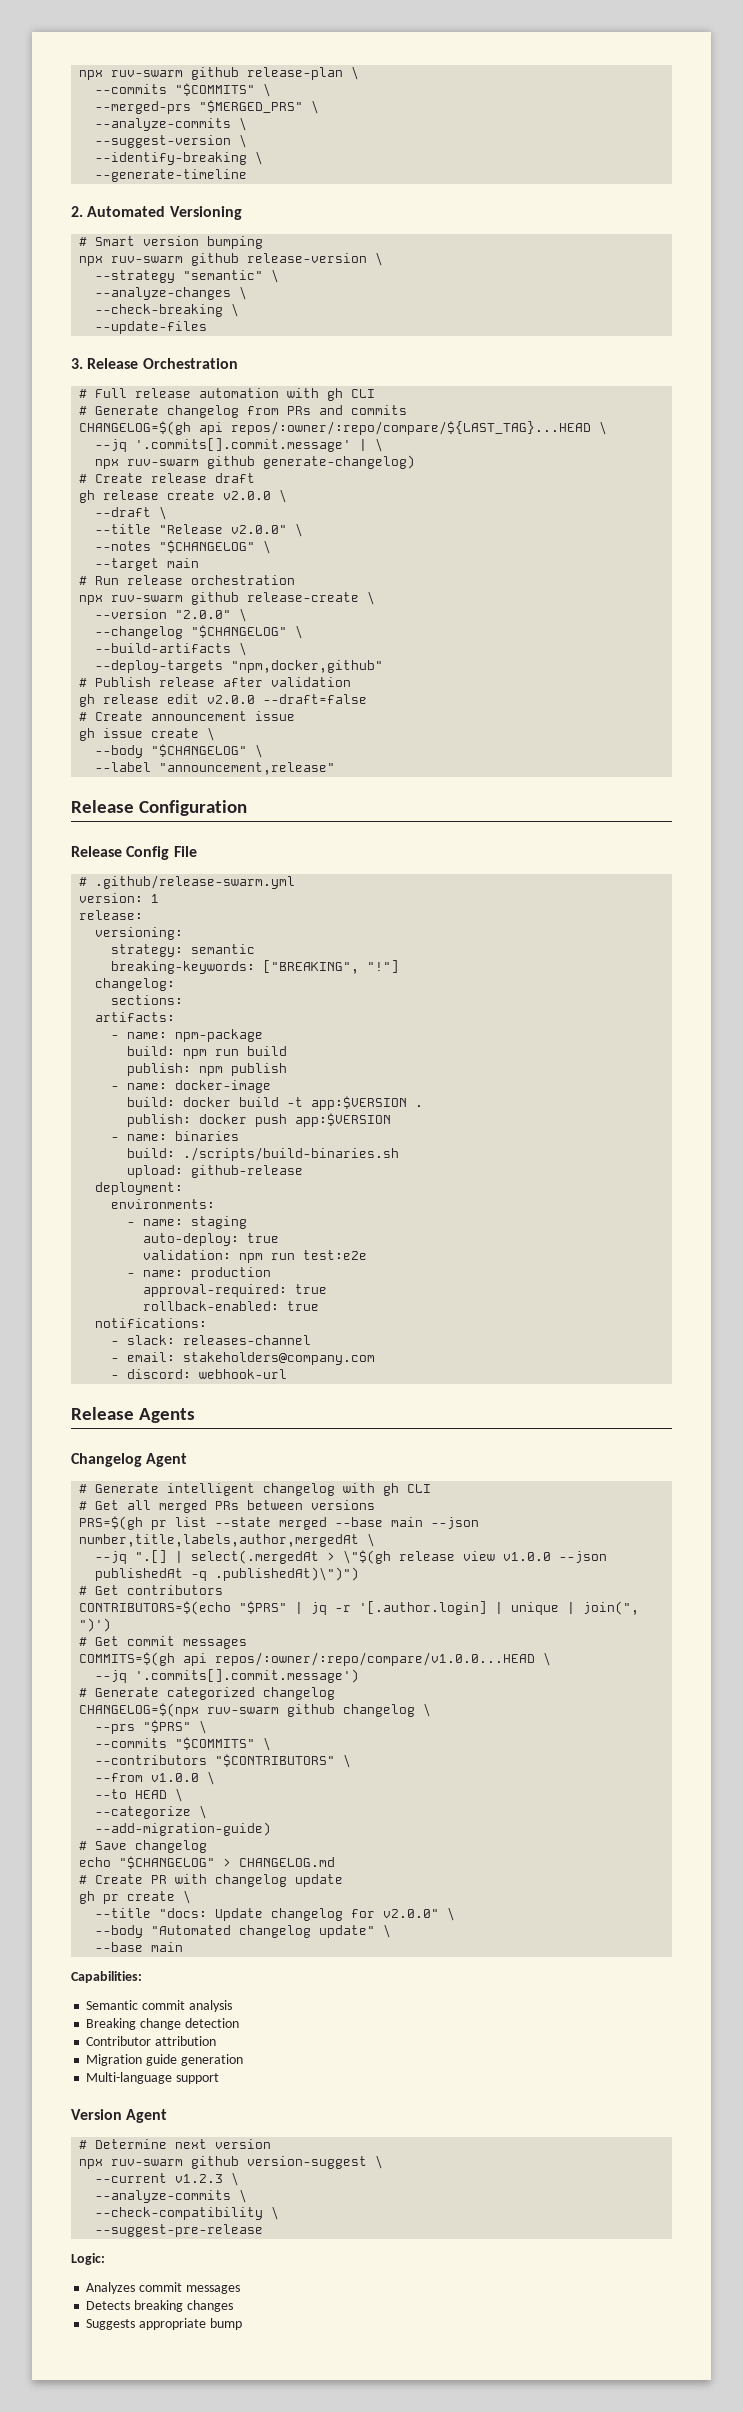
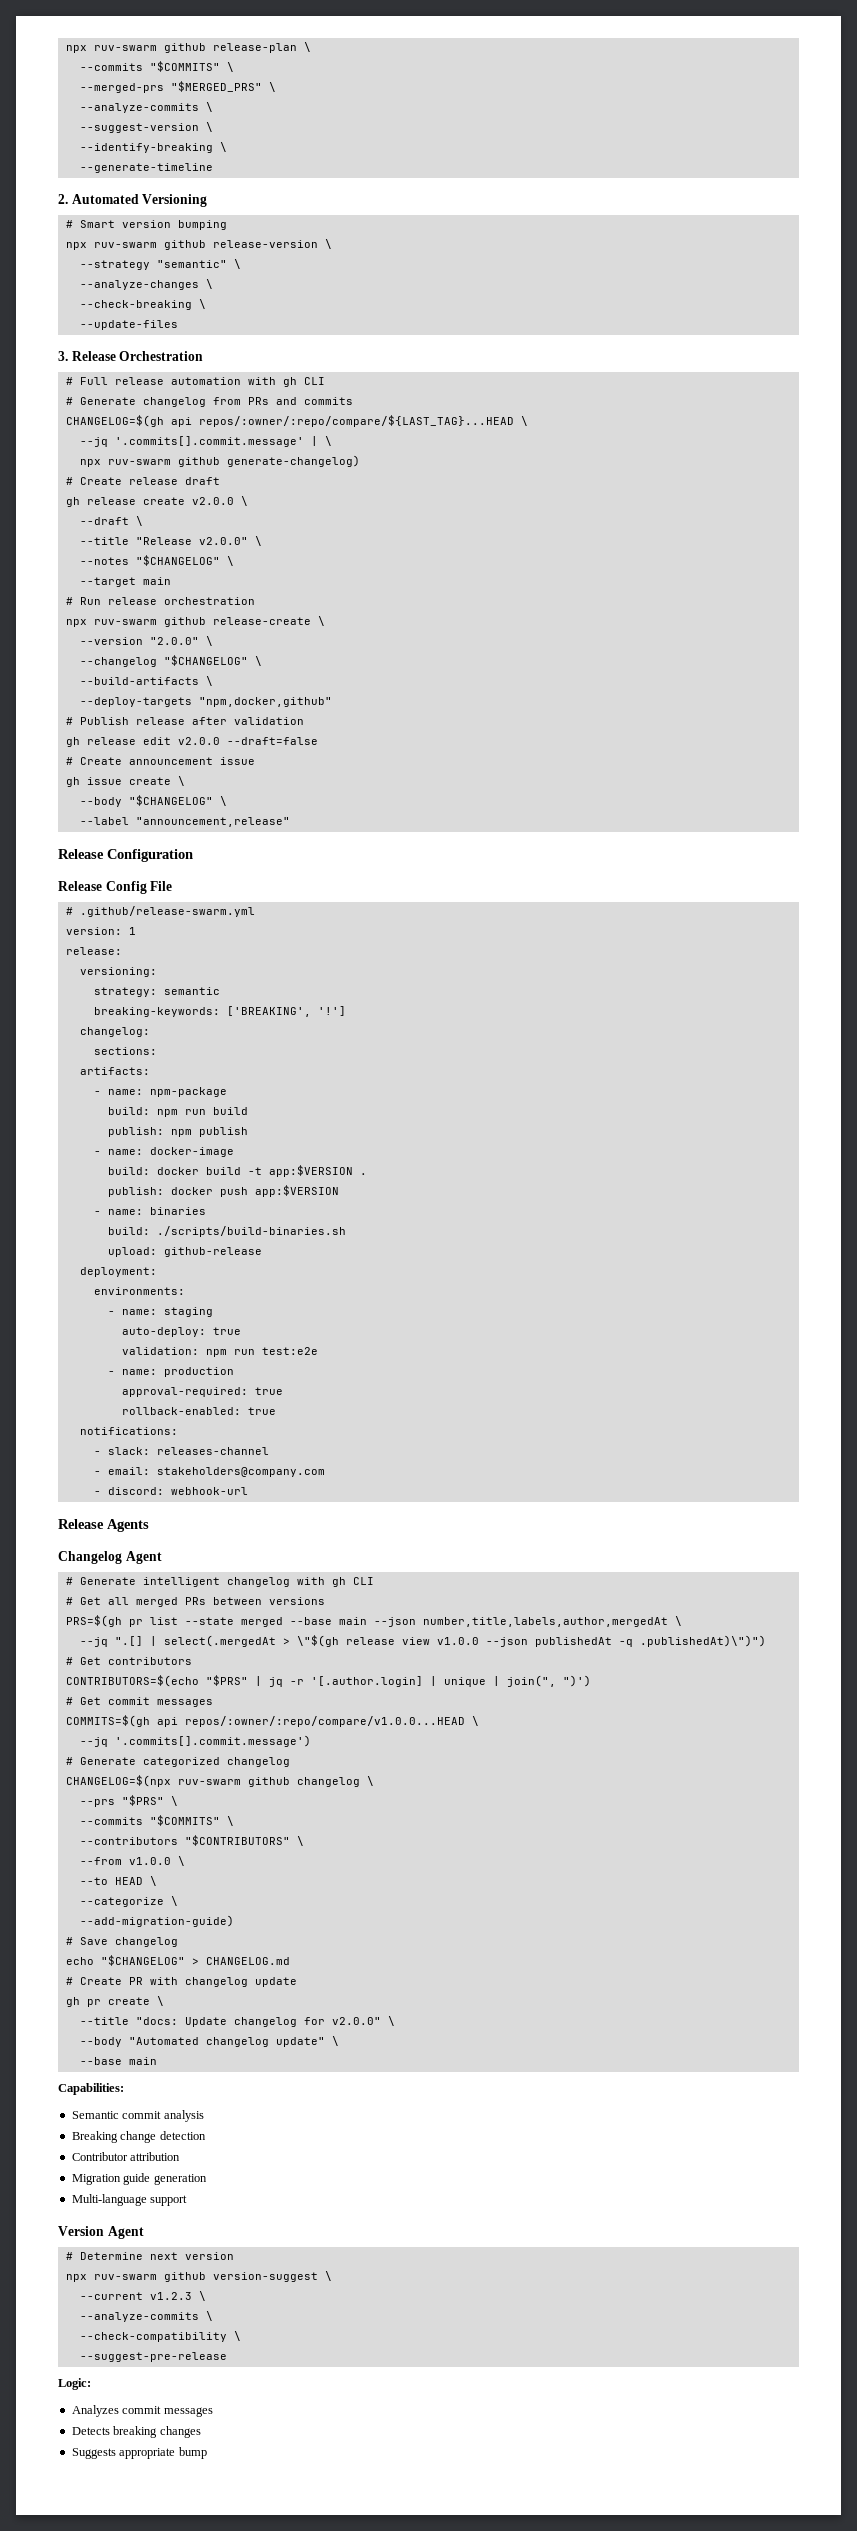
[263,960,400,974] ["BREAKING", "!"] -> [226,1006,346,1017] ['BREAKING', '!']

